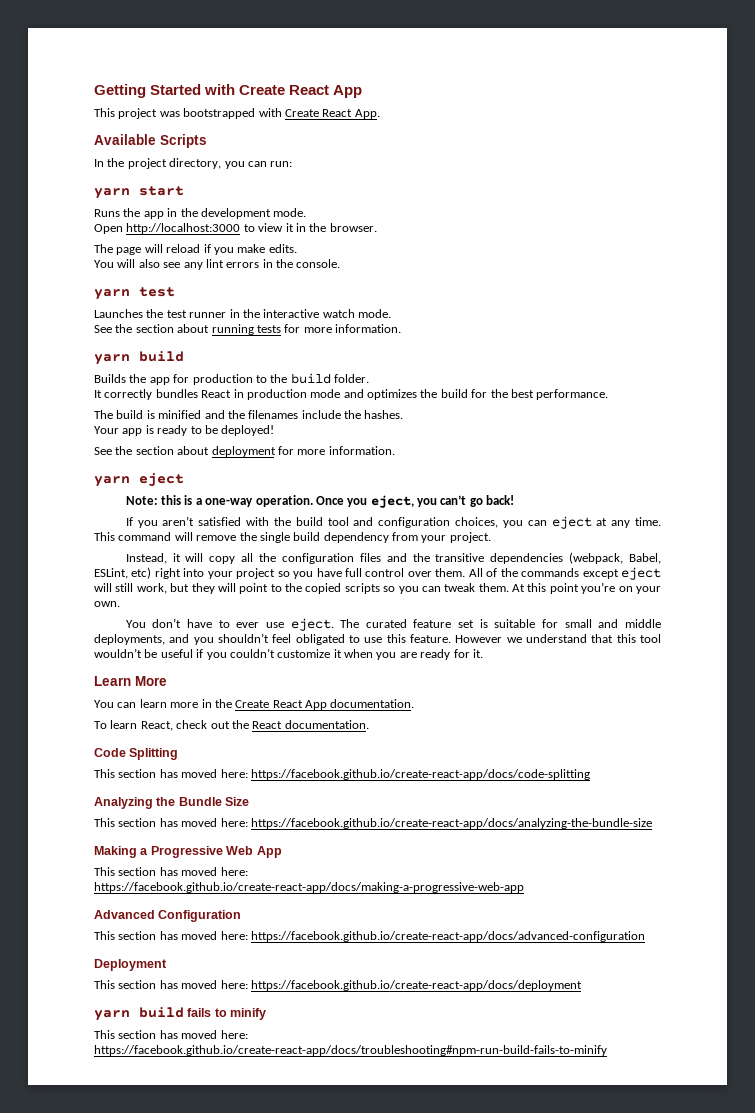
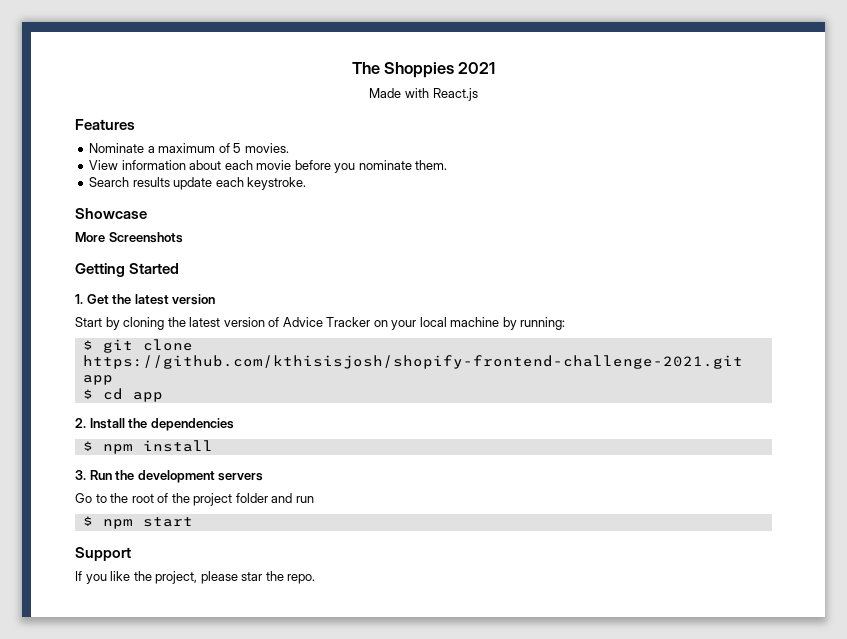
[94,84,363,98] [94,108,380,119] [94,134,207,148] [94,158,293,169] [94,186,184,199] [94,208,307,219] [94,223,377,234] [94,244,297,255] [94,259,341,270] [94,287,175,300] [94,309,391,318] [94,324,401,335] [94,351,184,365] [94,373,369,385] [94,389,609,400] [94,410,404,419] [94,425,275,436] [94,446,395,457] [94,473,184,487] [125,495,515,508] [125,516,661,529] [94,532,491,543] [125,552,661,564] [94,567,662,580] [94,582,662,594] [94,601,120,607] [125,618,661,631] [94,633,661,645] [94,648,483,660] [94,676,167,686] [94,699,415,710] [94,720,369,731] [94,748,179,760] [94,769,590,780] [94,797,250,809] [94,818,652,829] [94,846,282,858] [94,867,248,876] [94,882,524,893] [94,910,242,922] [94,931,645,942] [94,959,167,971] [94,980,582,991] [94,1007,267,1021] [94,1030,248,1039] [94,1045,607,1056] Getting Started with Create React App // This project was bootstrapped with Create React App. // Available Scripts // In the project directory, you can run: // yarn start // Runs the app in the development mode. // Open http://localhost:3000 to view it in the browser. // The page will reload if you make edits. // You will also see any lint errors in the console. // yarn test // Launches the test runner in the interactive watch mode. // See the section about running tests for more information. // yarn build // Builds the app for production to the build folder. // It correctly bundles React in production mode and optimizes the build for the best performance. // The build is minified and the filenames include the hashes. // Your app is ready to be deployed! // See the section about deployment for more information. // yarn eject // Note: this is a one-way operation. Once you eject, you can’t go back! // If you aren’t satisfied with the build tool and configuration choices, you can eject at any time. This command will remove the single build dependency from your project. // Instead, it will copy all the configuration files and the transitive dependencies (webpack, Babel, ESLint, etc) right into your project so you have full control over them. All of the commands except eject will still work, but they will point to the copied scripts so you can tweak them. At this point you’re on your own. // You don’t have to ever use eject. The curated feature set is suitable for small and middle deployments, and you shouldn’t feel obligated to use this feature. However we understand that this tool wouldn’t be useful if you couldn’t customize it when you are ready for it. // Learn More // You can learn more in the Create React App documentation. // To learn React, check out the React documentation. // Code Splitting // This section has moved here: https://facebook.github.io/create-react-app/docs/code-splitting // Analyzing the Bundle Size // This section has moved here: https://facebook.github.io/create-react-app/docs/analyzing-the-bundle-size // Making a Progressive Web App // This section has moved here: https://facebook.github.io/create-react-app/docs/making-a-progressive-web-app // Advanced Configuration // This section has moved here: https://facebook.github.io/create-react-app/docs/advanced-configuration // Deployment // This section has moved here: https://facebook.github.io/create-react-app/docs/deployment // yarn build fails to minify // This section has moved here: https://facebook.github.io/create-react-app/docs/troubleshooting#npm-run-build-fails-to-minify -> [351,62,496,78] [369,88,478,101] [75,119,135,130] [89,143,289,153] [89,160,448,173] [89,177,307,190] [75,208,147,219] [75,232,183,243] [75,263,180,277] [75,294,216,305] [75,317,566,330] [82,339,193,353] [82,355,743,369] [82,375,113,385] [82,388,163,402] [75,418,234,431] [82,440,213,454] [75,470,264,483] [75,493,314,506] [82,516,193,529] [75,547,131,561] [75,571,316,584] The Shoppies 2021 // Made with React.js // Features // Nominate a maximum of 5 movies. // View information about each movie before you nominate them. // Search results update each keystroke. // Showcase // More Screenshots // Getting Started // 1. Get the latest version // Start by cloning the latest version of Advice Tracker on your local machine by running: // $ git clone https://github.com/kthisisjosh/shopify-frontend-challenge-2021.git app // $ cd app // 2. Install the dependencies // $ npm install // 3. Run the development servers // Go to the root of the project folder and run // $ npm start // Support // If you like the project, please star the repo.

